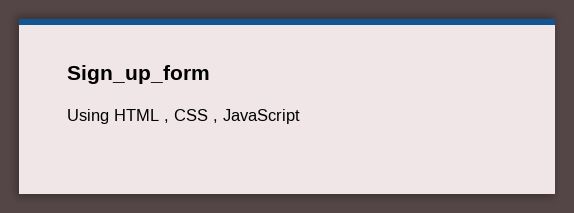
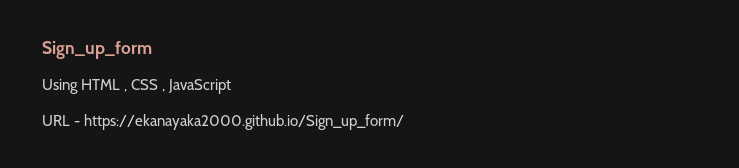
(300, 116) none -> [42,114,405,130] // URL - https://ekanayaka2000.github.io/Sign_up_form/

